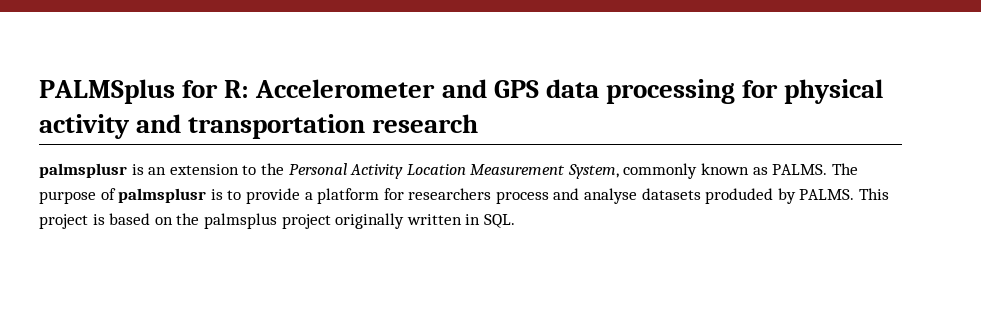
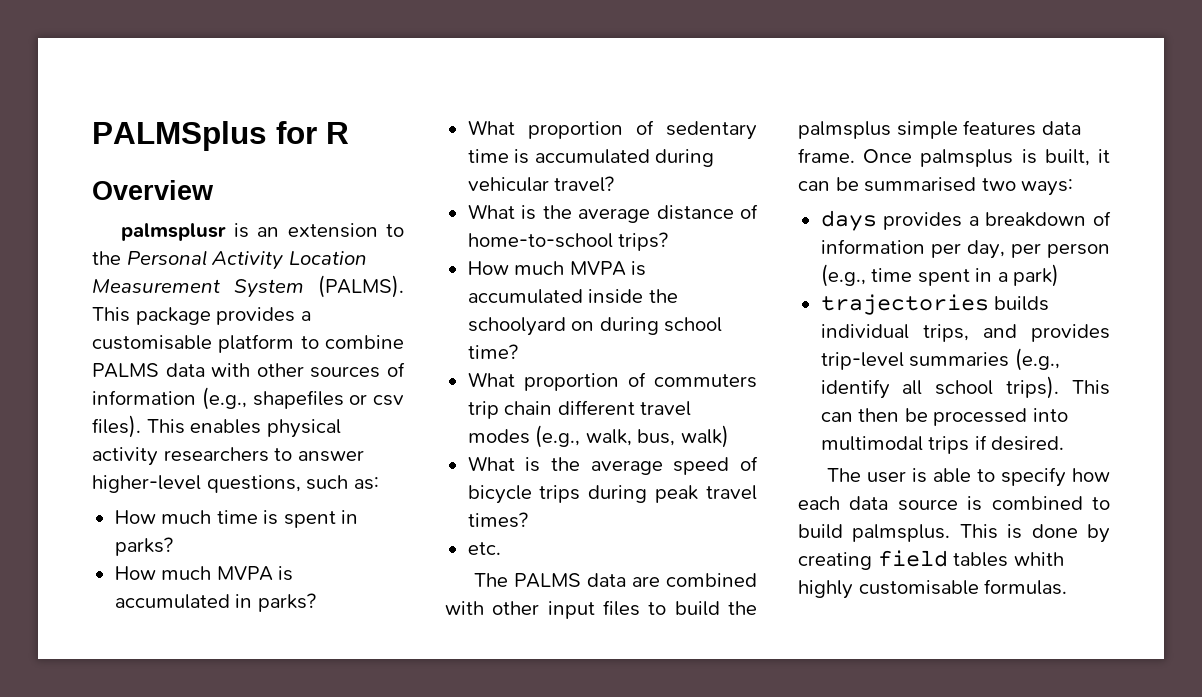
[224,79,884,104] [39,114,479,139] R: Accelerometer and GPS data processing for physical activity and transportation research -> [326,122,349,144] [92,180,214,200] R // Overview
[567,163,858,179] [39,188,890,204] [39,213,515,229] System, commonly known as PALMS. The purpose of palmsplusr is to provide a platform for researchers process and analyse datasets produded by PALMS. This project is based on the palmsplus project originally written in SQL. -> [234,275,404,298] [92,307,311,325] [92,334,404,353] [92,362,405,378] [92,387,404,410] [92,415,341,438] [92,447,364,466] [92,475,379,493] [114,510,359,528] [114,537,173,556] [114,566,294,581] [114,593,316,612] [467,120,757,140] [467,149,715,167] [467,176,615,192] [467,204,758,223] [467,232,669,251] [467,261,647,276] [467,289,678,304] [467,317,723,336] [467,344,518,359] [467,372,757,391] [467,400,692,419] [467,425,729,448] [467,456,758,475] [467,485,757,504] [467,512,528,528] [467,542,501,555] [473,573,757,588] [445,600,757,619] [798,120,1081,139] [798,148,1110,167] [798,177,1074,196] [820,210,1111,231] [820,239,1110,259] [820,264,1060,287] [820,294,1050,315] [820,324,1110,342] [820,348,1060,371] [820,376,1110,399] [820,408,1068,426] [820,435,1065,454] [826,467,1110,487] [798,496,1110,511] [798,524,1110,543] [798,550,1064,570] [798,579,1068,599] System (PALMS). This package provides a customisable platform to combine PALMS data with other sources of information (e.g., shapefiles or csv files). This enables physical activity researchers to answer higher-level questions, such as: // How much time is spent in parks? // How much MVPA is accumulated in parks? // What proportion of sedentary time is accumulated during vehicular travel? // What is the average distance of home-to-school trips? // How much MVPA is accumulated inside the schoolyard on during school time? // What proportion of commuters trip chain different travel modes (e.g., walk, bus, walk) // What is the average speed of bicycle trips during peak travel times? // etc. // The PALMS data are combined with other input files to build the palmsplus simple features data frame. Once palmsplus is built, it can be summarised two ways: // days provides a breakdown of information per day, per person (e.g., time spent in a park) // trajectories builds individual trips, and provides trip-level summaries (e.g., identify all school trips). This can then be processed into multimodal trips if desired. // The user is able to specify how each data source is combined to build palmsplus. This is done by creating field tables whith highly customisable formulas.

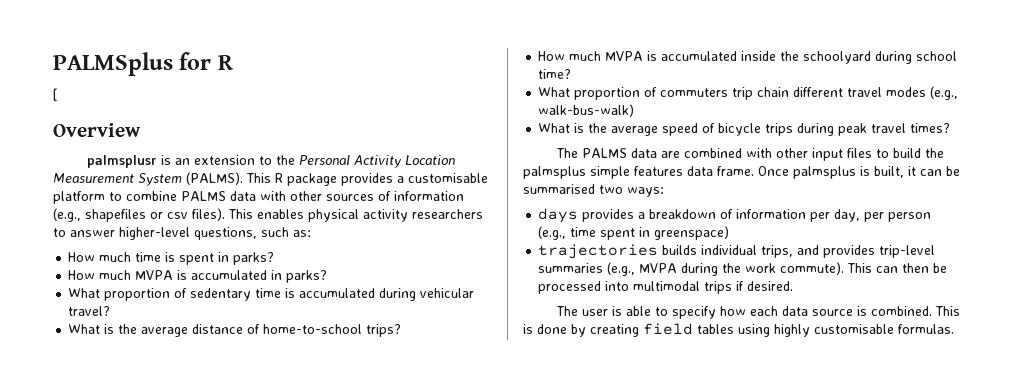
(349, 133) none -> [53,88,58,101] // [
(130, 314) none -> [275,173,283,183] R
[571,321,595,331] on -> (872, 57) none
[585,425,729,448] walk, bus, walk) -> [538,104,635,117] walk-bus-walk)
[467,542,501,555] // etc. -> (951, 128) none
[997,264,1060,287] a park) -> [654,226,730,240] greenspace)
[820,376,1060,399] identify all school trips). -> [639,262,845,276] MVPA during the work commute).
[991,496,1110,510] [798,524,951,542] combined to build palmsplus. -> [870,306,932,316] combined.
[1013,552,1064,566] whith -> [738,324,770,337] using

